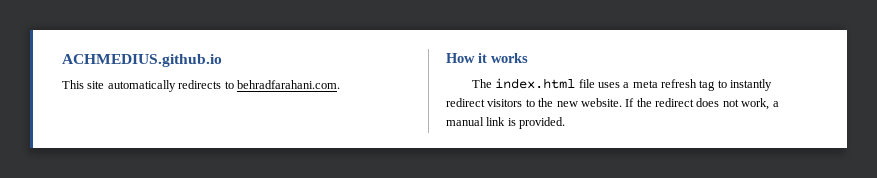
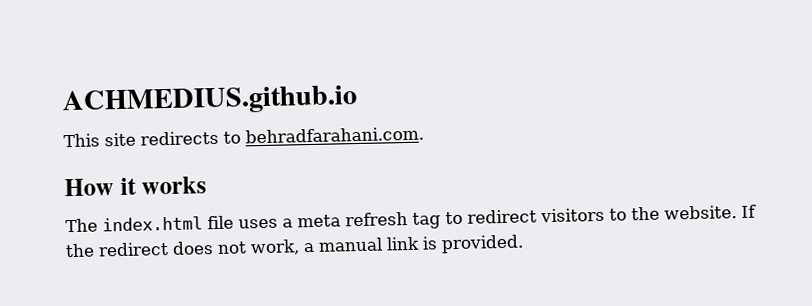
[107,80,176,92] automatically -> (136, 139) none
[730,79,773,91] instantly -> (463, 218) none
[556,101,578,107] new -> (660, 213) none

